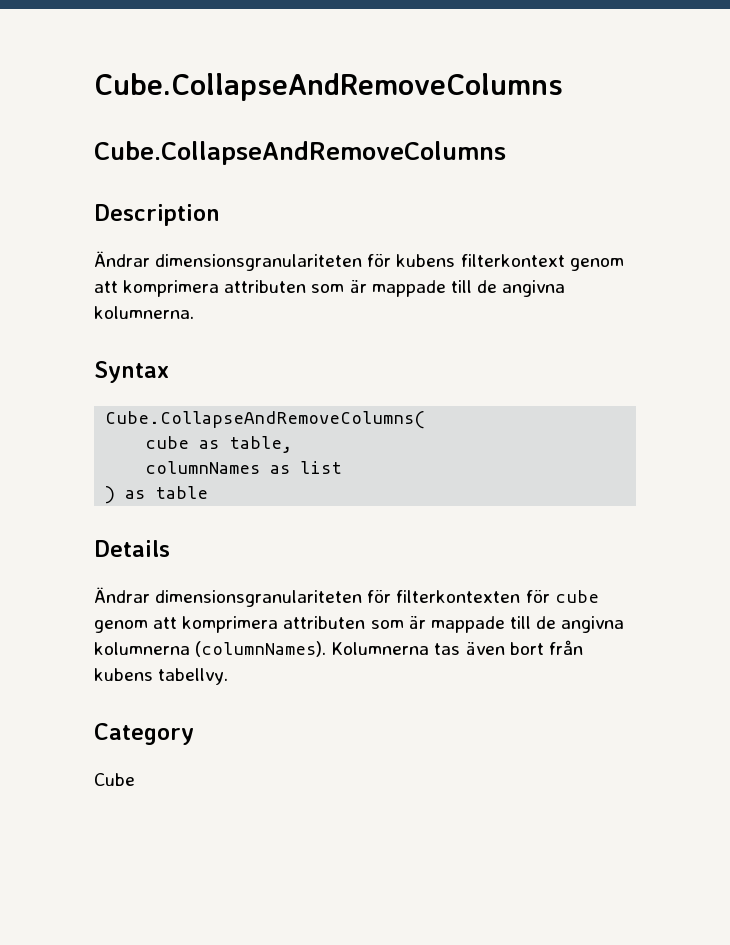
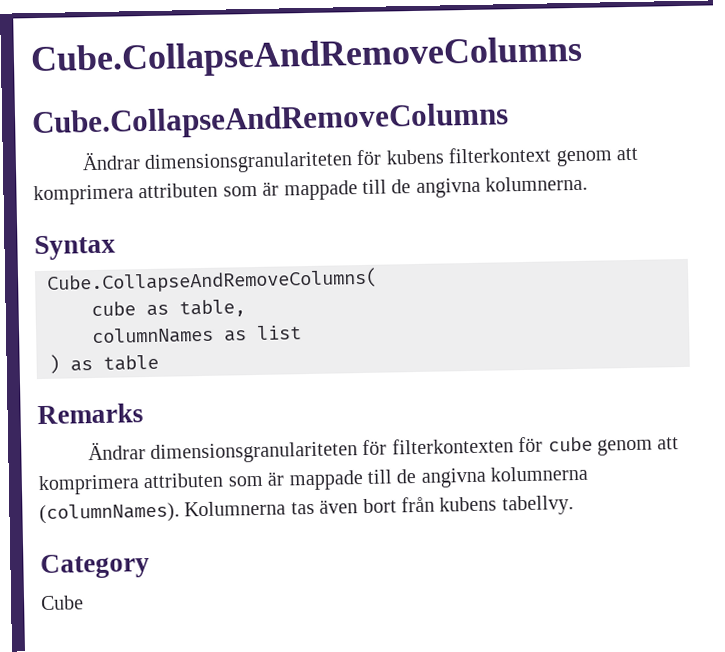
[94,204,220,226] // Description -> (509, 121) none
[94,540,170,557] Details -> [37,403,144,425] Remarks

